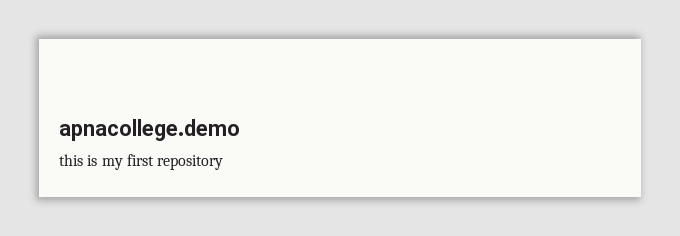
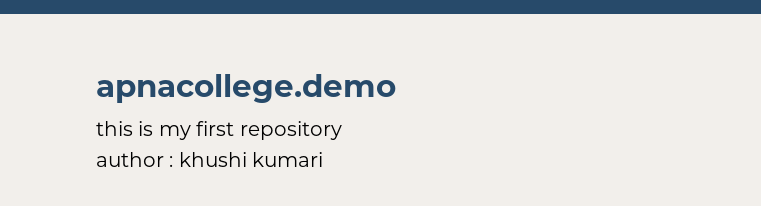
(224, 162) none -> [96,152,324,167] // author : khushi kumari

